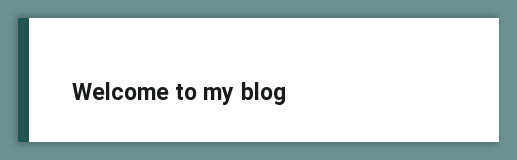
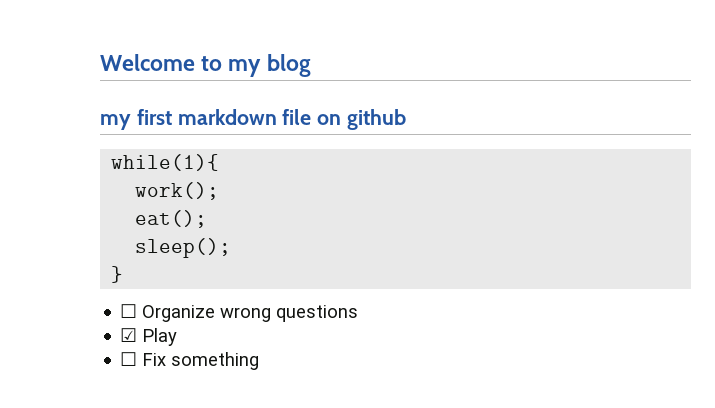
(286, 93) none -> [100,109,407,130] [111,154,220,171] [135,182,220,200] [135,210,208,228] [135,238,232,258] [111,266,124,283] [120,304,359,322] [120,328,178,346] [120,352,260,370] // my first markdown file on github // while(1){ // work(); // eat(); // sleep(); // } // ☐ Organize wrong questions // ☑ Play // ☐ Fix something

